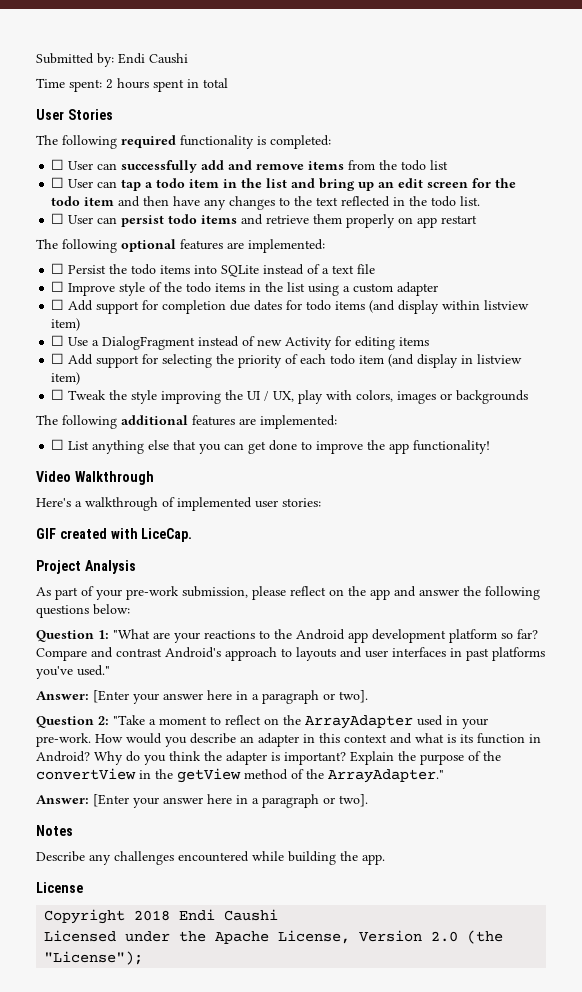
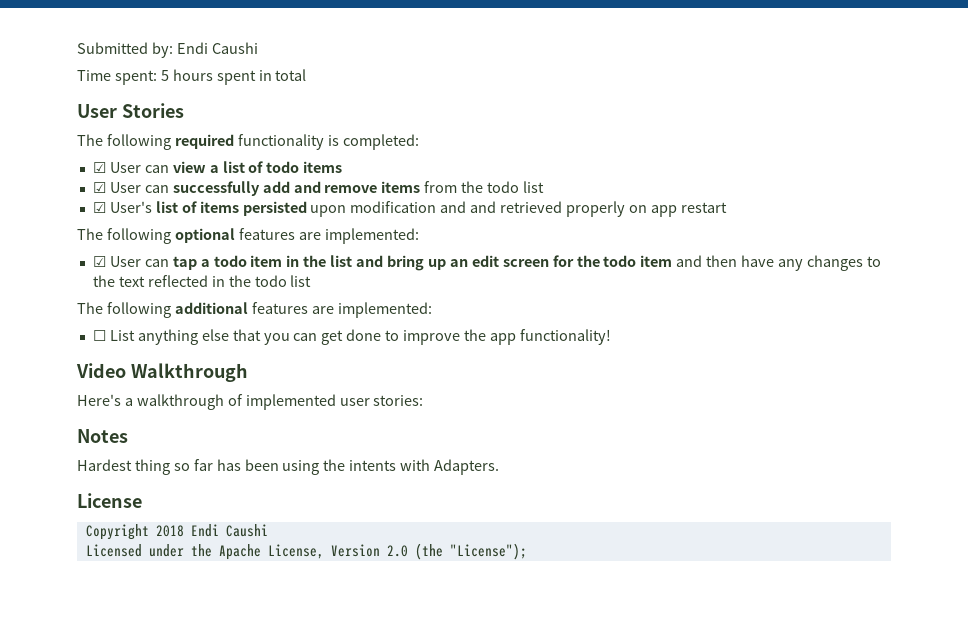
[106,79,113,89] 2 -> [160,70,169,81] 5
[51,159,65,170] ☐ -> [92,161,343,173] [92,182,106,193] ☑ User can view a list of todo items // ☑
[51,177,65,188] ☐ -> [92,201,727,217] [77,228,419,244] [92,256,106,267] ☑ User's list of items persisted upon modification and and retrieved properly on app restart // The following optional features are implemented: // ☑
[460,196,481,206] [51,213,478,228] [36,239,325,253] [51,263,376,277] [51,281,439,296] [51,299,530,314] [51,318,81,331] [51,335,430,350] [51,353,523,368] [51,372,81,385] [51,389,529,404] list. // ☐ User can persist todo items and retrieve them properly on app restart // The following optional features are implemented: // ☐ Persist the todo items into SQLite instead of a text file // ☐ Improve style of the todo items in the list using a custom adapter // ☐ Add support for completion due dates for todo items (and display within listview item) // ☐ Use a DialogFragment instead of new Activity for editing items // ☐ Add support for selecting the priority of each todo item (and display in listview item) // ☐ Tweak the style improving the UI / UX, play with colors, images or backgrounds -> [290,275,312,287] list
[36,528,193,542] [36,560,136,574] [36,586,540,600] [36,604,130,618] [36,629,538,643] [36,647,545,661] [36,665,110,679] [36,690,368,704] [36,715,488,729] [36,733,541,747] [36,751,501,765] [36,768,444,783] [36,794,368,808] [36,825,73,836] [36,851,385,865] GIF created with LiceCap. // Project Analysis // As part of your pre-work submission, please reflect on the app and answer the following questions below: // Question 1: "What are your reactions to the Android app development platform so far? Compare and contrast Android's approach to layouts and user interfaces in past platforms you've used." // Answer: [Enter your answer here in a paragraph or two]. // Question 2: "Take a moment to reflect on the ArrayAdapter used in your pre-work. How would you describe an adapter in this context and what is its function in Android? Why do you think the adapter is important? Explain the purpose of the convertView in the getView method of the ArrayAdapter." // Answer: [Enter your answer here in a paragraph or two]. // Notes // Describe any challenges encountered while building the app. -> [77,429,128,443] [77,459,500,475] Notes // Hardest thing so far has been using the intents with Adapters.

